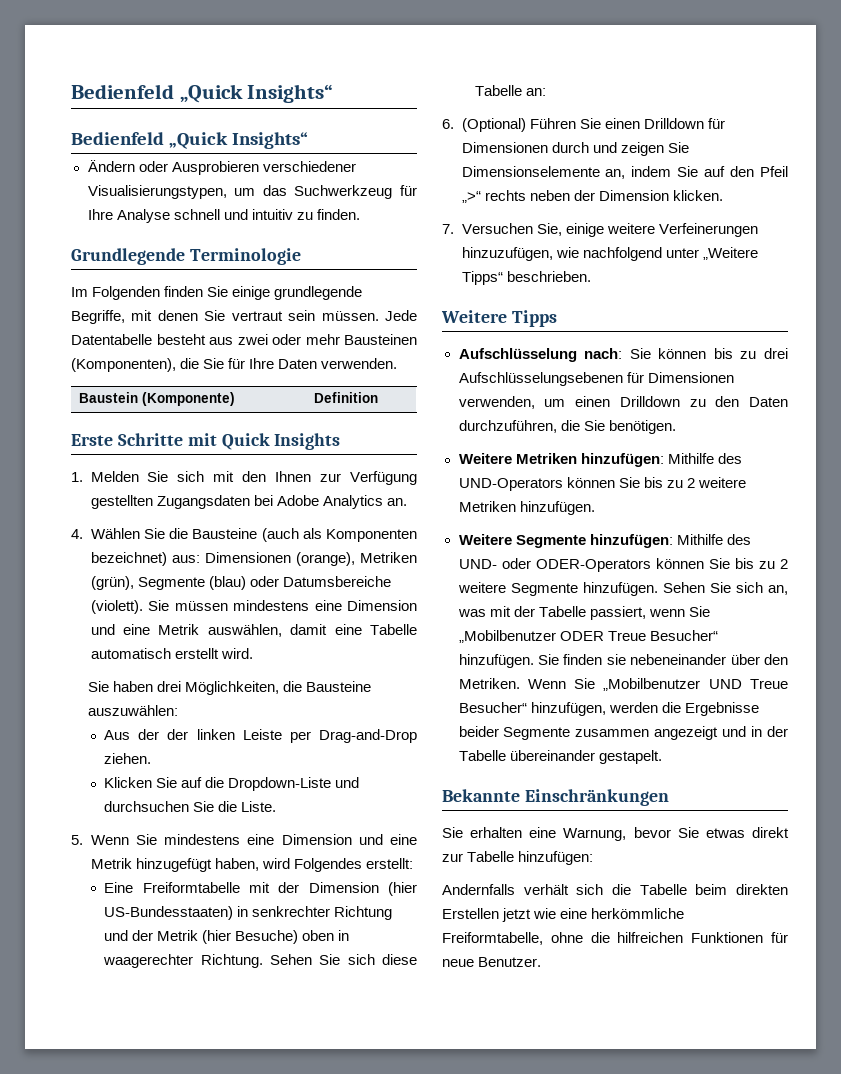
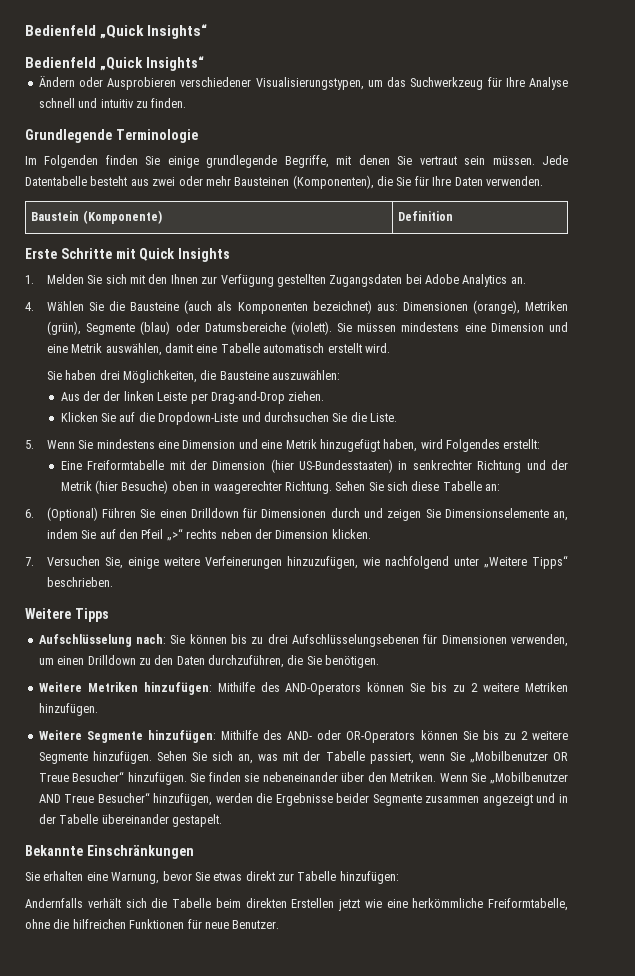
[458,478,563,491] UND-Operators -> [285,683,362,695] AND-Operators
[458,558,651,572] UND- oder ODER-Operators -> [287,730,416,743] AND- oder OR-Operators
[559,631,604,641] ODER -> [553,752,568,761] OR
[708,679,742,689] UND -> [38,794,61,803] AND

